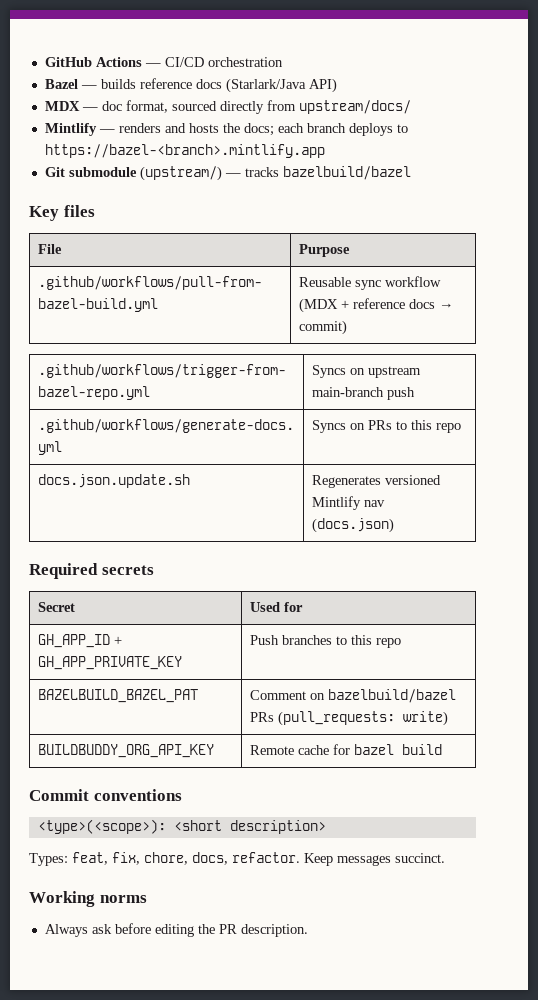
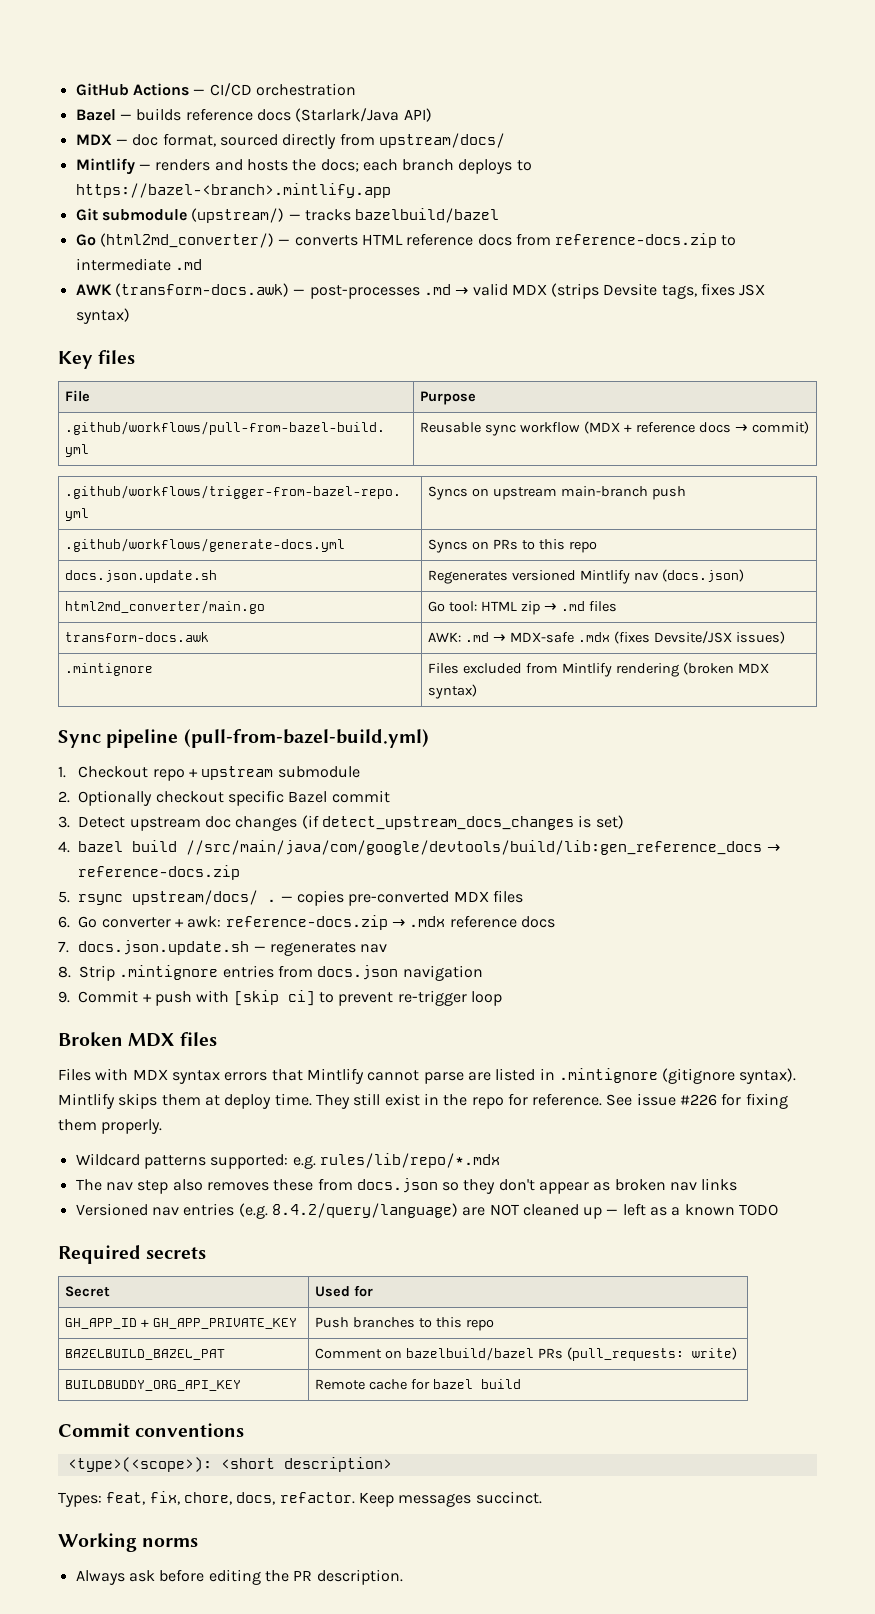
(411, 173) none -> [75,233,737,248] [75,258,202,271] [75,283,766,299] [75,308,130,324] // Go (html2md_converter/) — converts HTML reference docs from reference-docs.zip to intermediate .md // AWK (transform-docs.awk) — post-processes .md → valid MDX (strips Devsite tags, fixes JSX syntax)
(394, 525) none -> [65,600,266,614] [428,601,617,615] [65,632,210,642] [428,631,785,644] [65,663,154,676] [428,662,769,677] [428,684,478,699] [58,729,429,748] [58,766,360,781] [58,790,390,806] [58,815,624,831] [58,840,780,855] [78,865,241,880] [58,890,524,906] [58,915,556,930] [58,940,388,956] [58,965,483,981] [58,990,503,1006] [58,1032,217,1047] [58,1068,797,1084] [58,1093,788,1109] [58,1119,163,1134] [75,1153,500,1169] [75,1178,738,1194] [75,1203,779,1219] // html2md_converter/main.go | Go tool: HTML zip → .md files // transform-docs.awk | AWK: .md → MDX-safe .mdx (fixes Devsite/JSX issues) // .mintignore | Files excluded from Mintlify rendering (broken MDX syntax) // Sync pipeline (pull-from-bazel-build.yml) // 1. Checkout repo + upstream submodule // 2. Optionally checkout specific Bazel commit // 3. Detect upstream doc changes (if detect_upstream_docs_changes is set) // 4. bazel build //src/main/java/com/google/devtools/build/lib:gen_reference_docs → reference-docs.zip // 5. rsync upstream/docs/ . — copies pre-converted MDX files // 6. Go converter + awk: reference-docs.zip → .mdx reference docs // 7. docs.json.update.sh — regenerates nav // 8. Strip .mintignore entries from docs.json navigation // 9. Commit + push with [skip ci] to prevent re-trigger loop // Broken MDX files // Files with MDX syntax errors that Mintlify cannot parse are listed in .mintignore (gitignore syntax). Mintlify skips them at deploy time. They still exist in the repo for reference. See issue #226 for fixing them properly. // Wildcard patterns supported: e.g. rules/lib/repo/*.mdx // The nav step also removes these from docs.json so they don't appear as broken nav links // Versioned nav entries (e.g. 8.4.2/query/language) are NOT cleaned up — left as a known TODO

